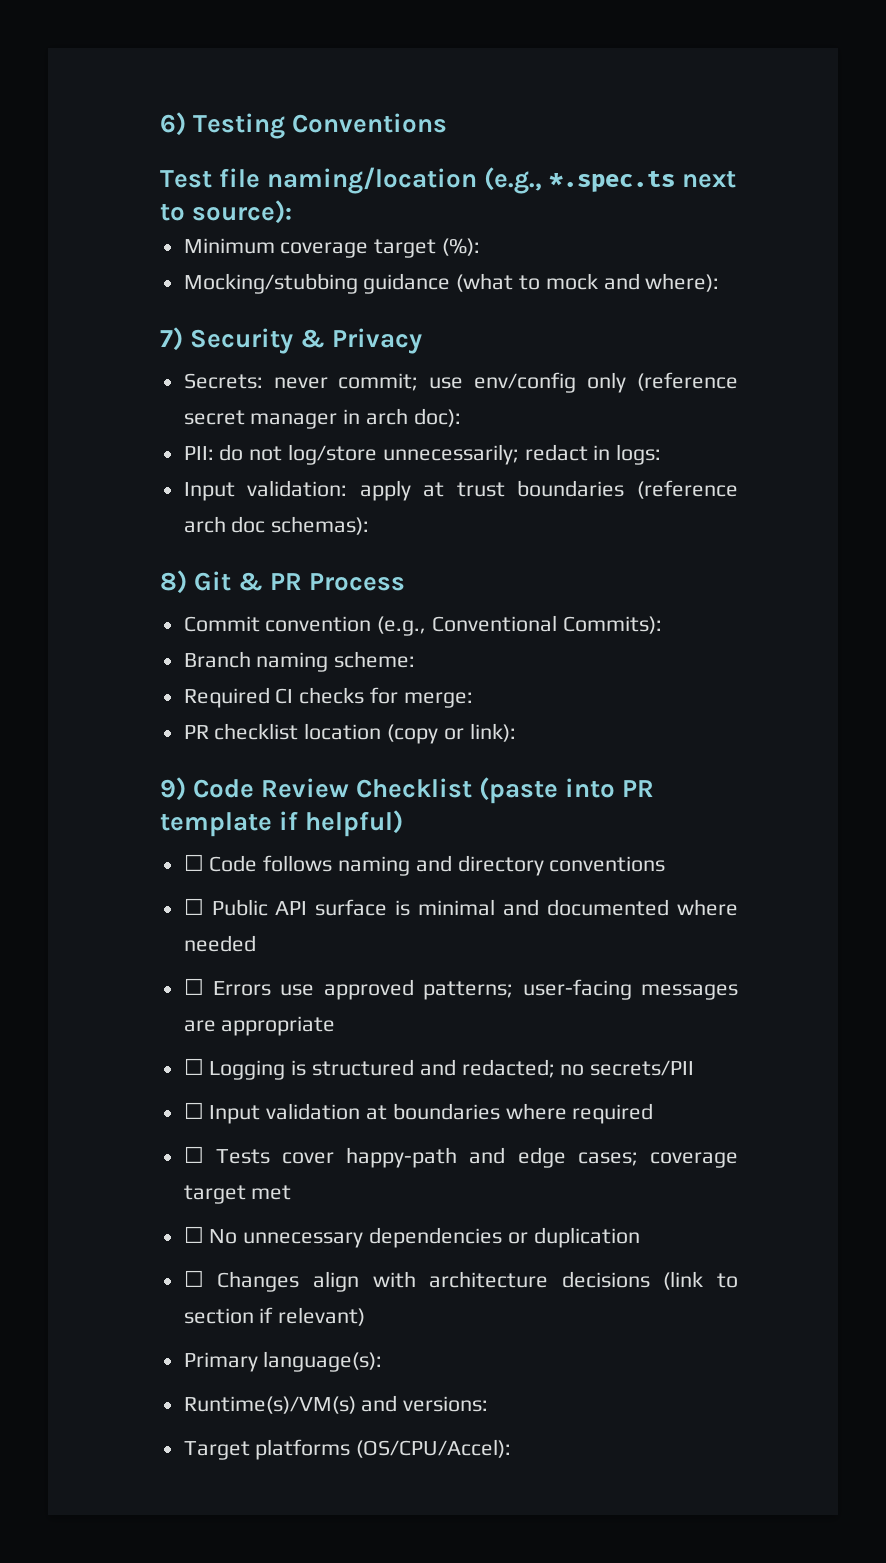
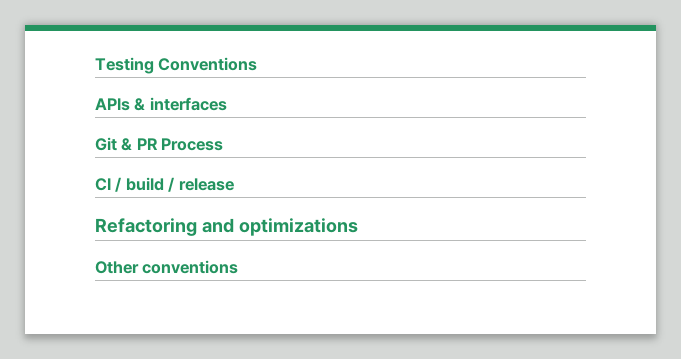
[160,112,186,136] 6) -> (95, 65) none
[160,167,737,194] [160,200,293,224] [183,238,481,258] [183,273,720,294] [160,327,423,354] [183,372,738,393] [183,408,461,429] [183,444,662,465] [183,480,738,501] [183,516,370,535] [160,570,406,594] [183,615,662,636] [183,651,416,672] [183,687,473,708] [183,723,516,744] [160,777,655,804] [160,810,404,837] [183,854,666,876] [183,898,738,916] [183,935,256,952] [183,978,738,1000] [183,1016,336,1036] [183,1058,695,1080] [183,1102,654,1124] [183,1146,738,1168] [183,1185,292,1204] [183,1226,640,1248] [183,1270,738,1292] [183,1307,366,1326] [183,1351,383,1372] [183,1395,489,1414] [183,1439,512,1460] Test file naming/location (e.g., *.spec.ts next to source): // Minimum coverage target (%): // Mocking/stubbing guidance (what to mock and where): // 7) Security & Privacy // Secrets: never commit; use env/config only (reference secret manager in arch doc): // PII: do not log/store unnecessarily; redact in logs: // Input validation: apply at trust boundaries (reference arch doc schemas): // 8) Git & PR Process // Commit convention (e.g., Conventional Commits): // Branch naming scheme: // Required CI checks for merge: // PR checklist location (copy or link): // 9) Code Review Checklist (paste into PR template if helpful) // ☐ Code follows naming and directory conventions // ☐ Public API surface is minimal and documented where needed // ☐ Errors use approved patterns; user-facing messages are appropriate // ☐ Logging is structured and redacted; no secrets/PII // ☐ Input validation at boundaries where required // ☐ Tests cover happy-path and edge cases; coverage target met // ☐ No unnecessary dependencies or duplication // ☐ Changes align with architecture decisions (link to section if relevant) // Primary language(s): // Runtime(s)/VM(s) and versions: // Target platforms (OS/CPU/Accel): -> [95,97,227,111] [95,137,224,151] [95,177,234,192] [95,218,358,236] [95,260,239,274] APIs & interfaces // Git & PR Process // CI / build / release // Refactoring and optimizations // Other conventions

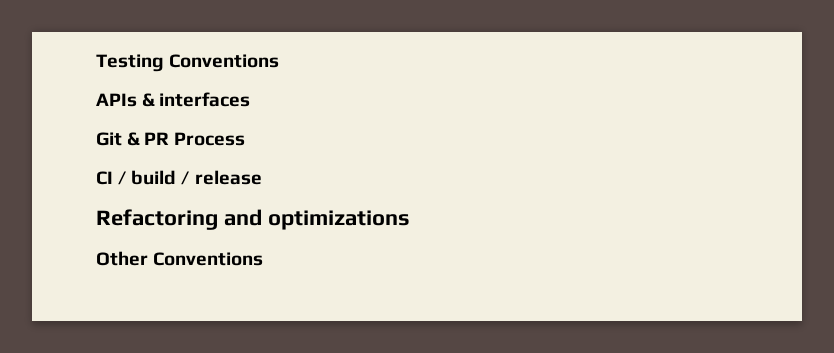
[142,260,239,274] conventions -> [153,252,264,266] Conventions

